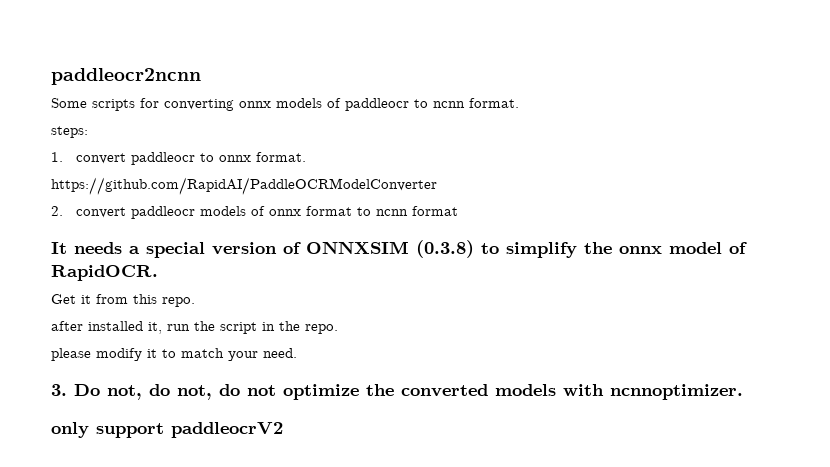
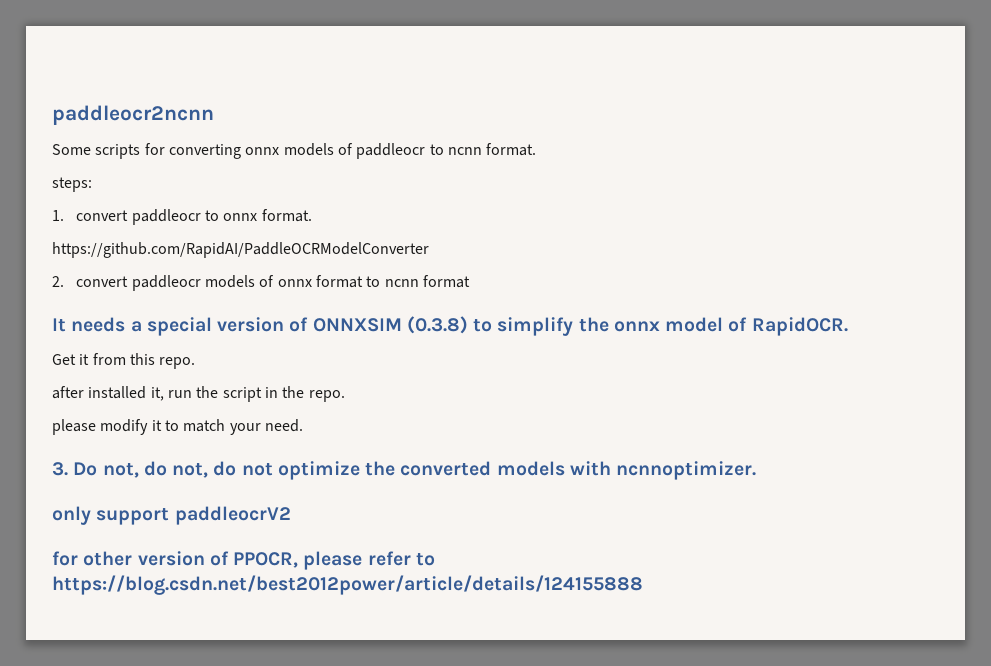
(283, 430) none -> [52,551,435,570] [52,575,643,595] // for other version of PPOCR, please refer to https://blog.csdn.net/best2012power/article/details/124155888

